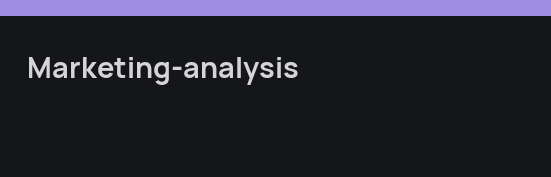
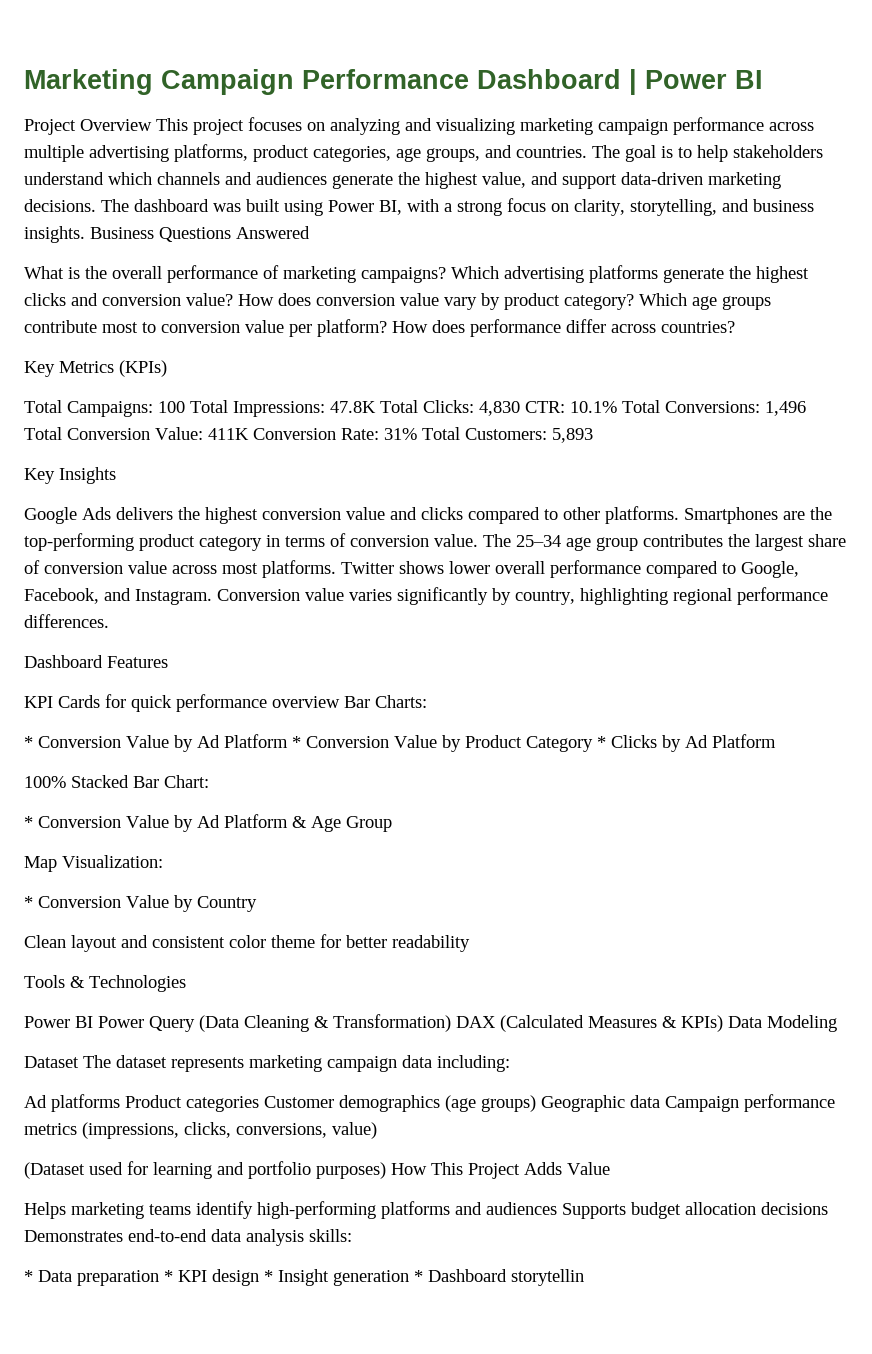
[27,57,299,85] Marketing-analysis -> [24,69,763,95] [24,117,814,135] [24,144,823,162] [24,172,781,189] [24,198,814,216] [24,226,310,243] [24,265,809,283] [24,293,771,310] [24,319,735,337] [24,360,167,377] [24,400,806,417] [24,427,593,443] [24,467,116,484] [24,506,832,524] [24,533,846,551] [24,560,799,578] [24,587,828,605] [24,614,109,628] [24,655,168,668] [24,694,427,712] [24,734,776,752] [24,775,209,788] [24,814,392,832] [24,855,163,872] [24,895,257,912] [24,934,470,952] [24,975,186,992] [24,1014,837,1032] [24,1055,510,1072] [24,1094,835,1112] [24,1122,377,1139] [24,1161,610,1179] [24,1201,828,1219] [24,1229,352,1246] [24,1269,584,1286] Marketing Campaign Performance Dashboard | Power BI // Project Overview This project focuses on analyzing and visualizing marketing campaign performance across multiple advertising platforms, product categories, age groups, and countries. The goal is to help stakeholders understand which channels and audiences generate the highest value, and support data-driven marketing decisions. The dashboard was built using Power BI, with a strong focus on clarity, storytelling, and business insights. Business Questions Answered // What is the overall performance of marketing campaigns? Which advertising platforms generate the highest clicks and conversion value? How does conversion value vary by product category? Which age groups contribute most to conversion value per platform? How does performance differ across countries? // Key Metrics (KPIs) // Total Campaigns: 100 Total Impressions: 47.8K Total Clicks: 4,830 CTR: 10.1% Total Conversions: 1,496 Total Conversion Value: 411K Conversion Rate: 31% Total Customers: 5,893 // Key Insights // Google Ads delivers the highest conversion value and clicks compared to other platforms. Smartphones are the top-performing product category in terms of conversion value. The 25–34 age group contributes the largest share of conversion value across most platforms. Twitter shows lower overall performance compared to Google, Facebook, and Instagram. Conversion value varies significantly by country, highlighting regional performance differences. // Dashboard Features // KPI Cards for quick performance overview Bar Charts: // * Conversion Value by Ad Platform * Conversion Value by Product Category * Clicks by Ad Platform // 100% Stacked Bar Chart: // * Conversion Value by Ad Platform & Age Group // Map Visualization: // * Conversion Value by Country // Clean layout and consistent color theme for better readability // Tools & Technologies // Power BI Power Query (Data Cleaning & Transformation) DAX (Calculated Measures & KPIs) Data Modeling // Dataset The dataset represents marketing campaign data including: // Ad platforms Product categories Customer demographics (age groups) Geographic data Campaign performance metrics (impressions, clicks, conversions, value) // (Dataset used for learning and portfolio purposes) How This Project Adds Value // Helps marketing teams identify high-performing platforms and audiences Supports budget allocation decisions Demonstrates end-to-end data analysis skills: // * Data preparation * KPI design * Insight generation * Dashboard storytellin

